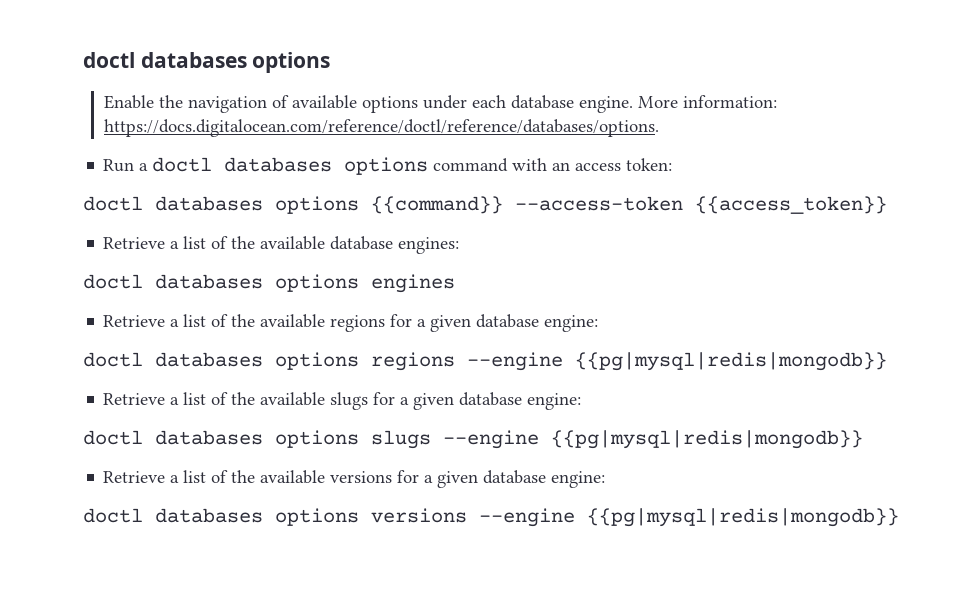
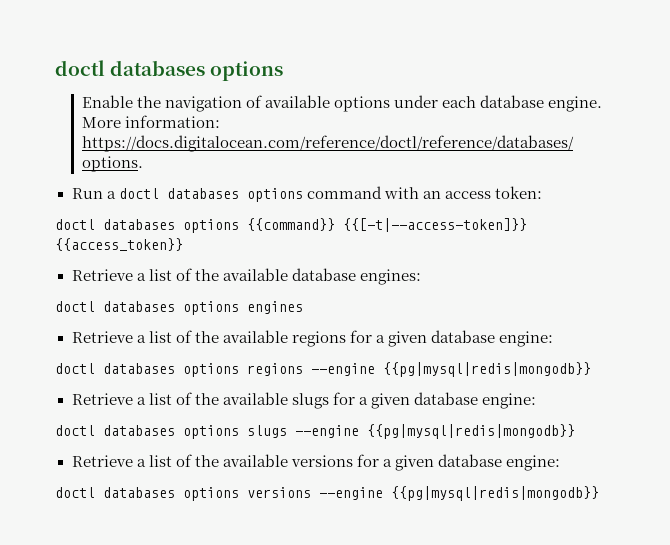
[515,196,683,211] --access-token -> [343,218,527,232] {{[-t|--access-token]}}

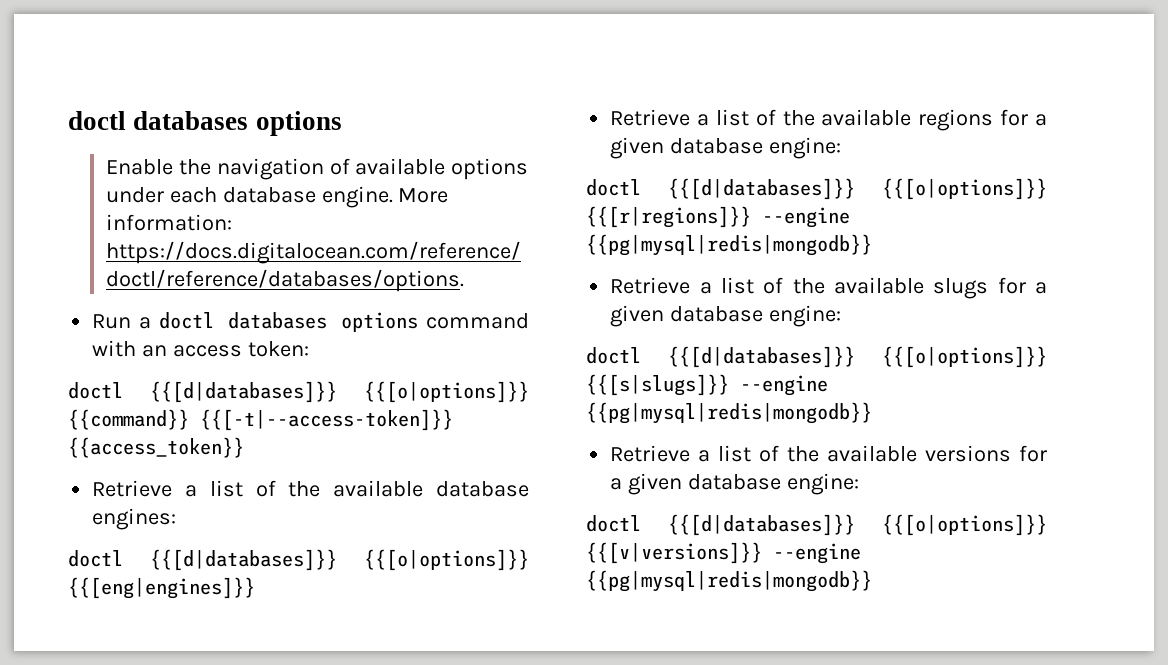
[103,219,239,233] databases options -> [150,381,529,403] {{[d|databases]}} {{[o|options]}}
[103,301,303,315] databases options engines -> [150,549,529,571] [68,577,255,599] {{[d|databases]}} {{[o|options]}} {{[eng|engines]}}
[103,363,303,377] databases options regions -> [668,178,1047,200] [586,206,751,228] {{[d|databases]}} {{[o|options]}} {{[r|regions]}}
[103,425,287,439] databases options slugs -> [668,346,1047,368] [586,374,729,396] {{[d|databases]}} {{[o|options]}} {{[s|slugs]}}
[103,487,311,501] databases options versions -> [668,514,1047,536] [586,542,762,564] {{[d|databases]}} {{[o|options]}} {{[v|versions]}}

